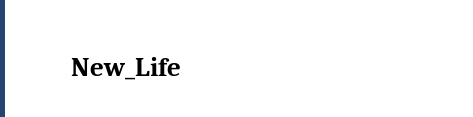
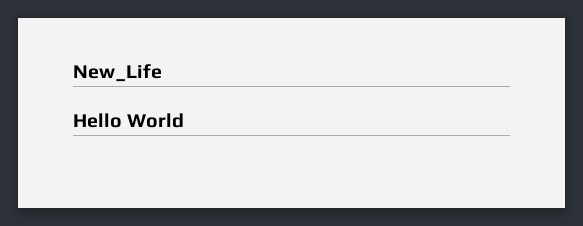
(181, 68) none -> [73,113,185,128] // Hello World

